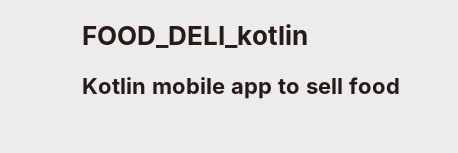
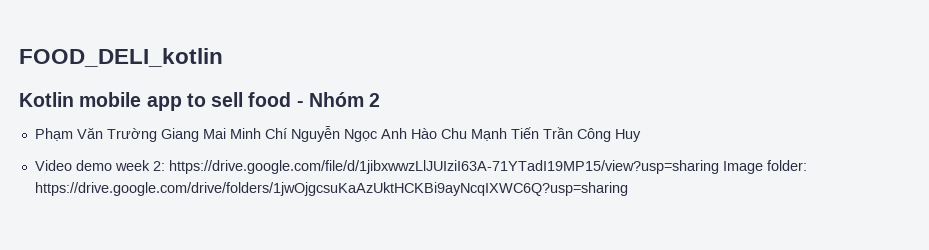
(400, 85) none -> [296,92,381,107] [34,126,641,142] [34,160,807,174] [34,182,628,196] - Nhóm 2 // Phạm Văn Trường Giang Mai Minh Chí Nguyễn Ngọc Anh Hào Chu Mạnh Tiến Trần Công Huy // Video demo week 2: https://drive.google.com/file/d/1jibxwwzLlJUIziI63A-71YTadI19MP15/view?usp=sharing Image folder: https://drive.google.com/drive/folders/1jwOjgcsuKaAzUktHCKBi9ayNcqIXWC6Q?usp=sharing

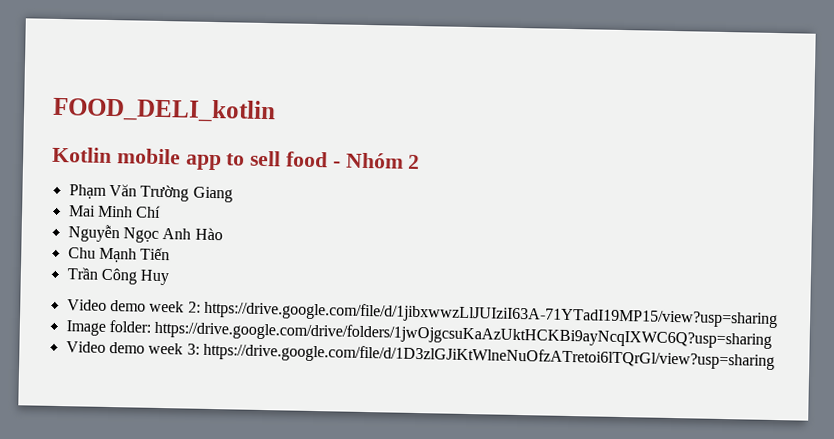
(199, 135) none -> (233, 194) //
(287, 133) none -> (162, 211) //
(437, 133) none -> (223, 234) //
(539, 133) none -> (171, 254) //
(719, 167) none -> (778, 314) //
(628, 189) none -> [65,341,775,371] // Video demo week 3: https://drive.google.com/file/d/1D3zlGJiKtWlneNuOfzATretoi6lTQrGl/view?usp=sharing

